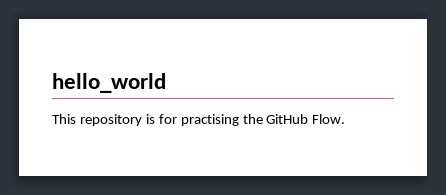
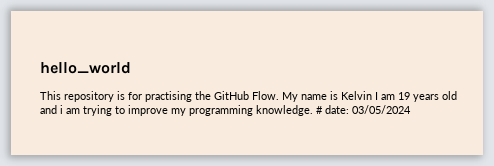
(346, 119) none -> [282,91,457,102] [40,105,411,116] My name is Kelvin I am 19 years old and i am trying to improve my programming knowledge. # date: 03/05/2024

